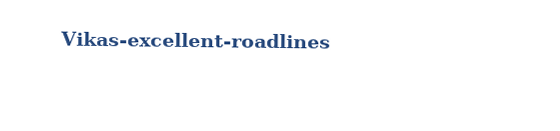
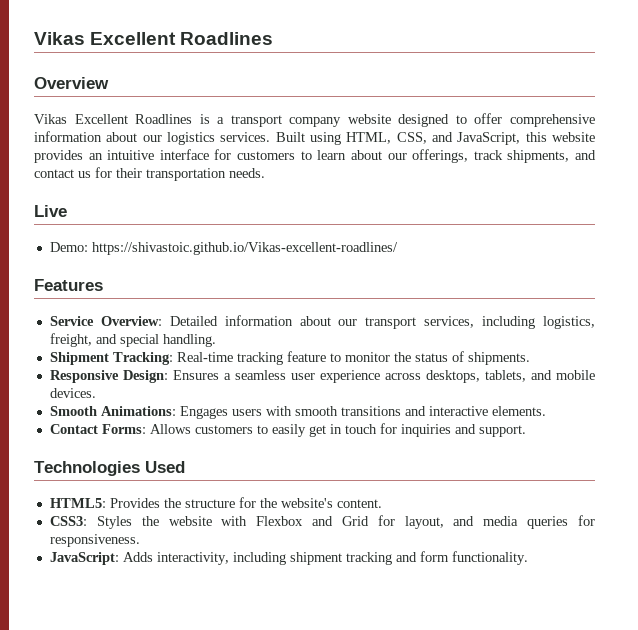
[60,31,331,49] Vikas-excellent-roadlines -> [34,32,274,45] [34,77,109,89] [34,113,595,127] [34,131,595,145] [34,149,597,163] [34,167,265,181] [34,205,67,217] [49,242,398,255] [34,279,103,291] [49,315,595,329] [49,333,216,347] [49,351,530,365] [49,370,595,383] [49,388,96,398] [49,406,546,419] [49,423,526,437] [34,461,185,476] [49,497,382,508] [49,515,596,529] [49,534,140,547] [49,551,528,565] Vikas Excellent Roadlines // Overview // Vikas Excellent Roadlines is a transport company website designed to offer comprehensive information about our logistics services. Built using HTML, CSS, and JavaScript, this website provides an intuitive interface for customers to learn about our offerings, track shipments, and contact us for their transportation needs. // Live // Demo: https://shivastoic.github.io/Vikas-excellent-roadlines/ // Features // Service Overview: Detailed information about our transport services, including logistics, freight, and special handling. // Shipment Tracking: Real-time tracking feature to monitor the status of shipments. // Responsive Design: Ensures a seamless user experience across desktops, tablets, and mobile devices. // Smooth Animations: Engages users with smooth transitions and interactive elements. // Contact Forms: Allows customers to easily get in touch for inquiries and support. // Technologies Used // HTML5: Provides the structure for the website's content. // CSS3: Styles the website with Flexbox and Grid for layout, and media queries for responsiveness. // JavaScript: Adds interactivity, including shipment tracking and form functionality.

